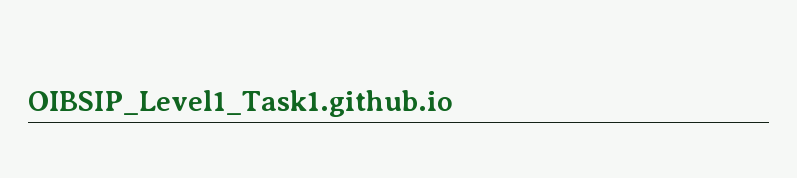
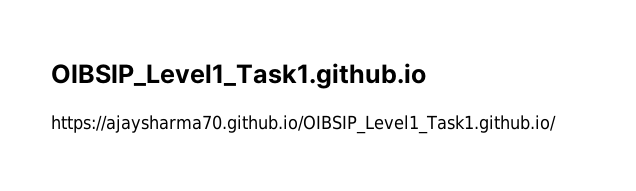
(453, 103) none -> [51,115,556,134] // https://ajaysharma70.github.io/OIBSIP_Level1_Task1.github.io/

